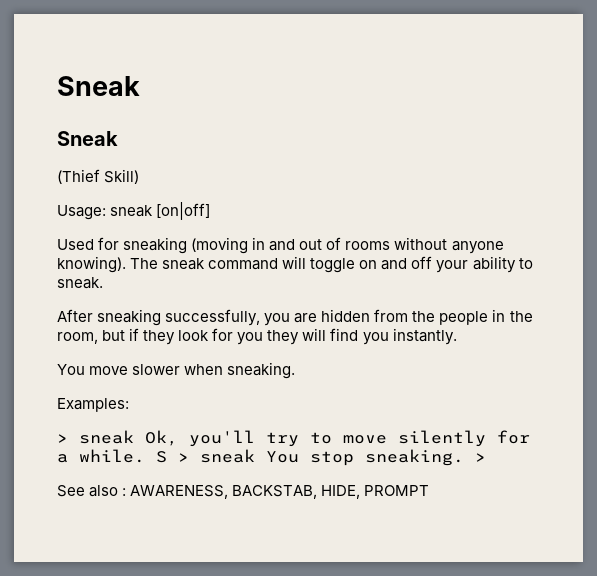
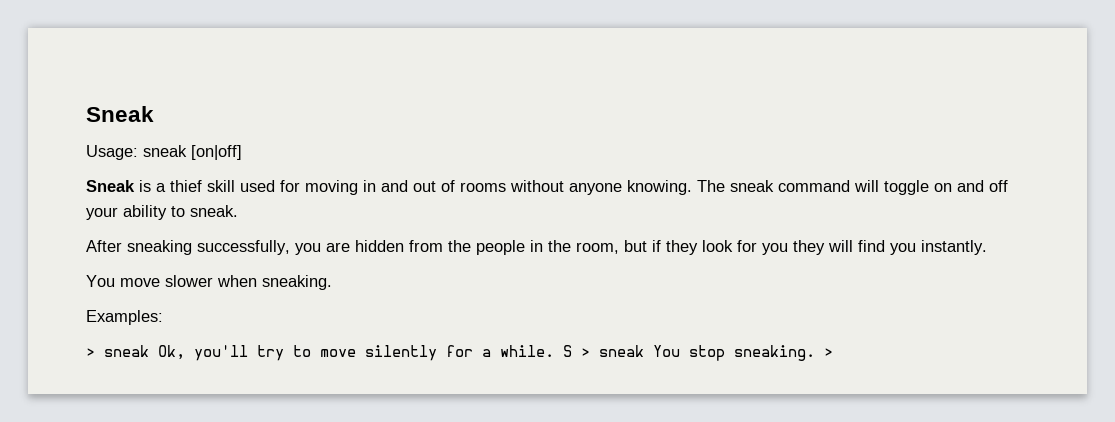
[57,76,140,96] [57,131,118,146] [57,169,140,184] Sneak // Sneak // (Thief Skill) -> [86,106,154,122] Sneak
[57,237,249,254] Used for sneaking (moving -> [86,180,358,195] Sneak is a thief skill used for moving
[57,256,126,273] knowing). -> [627,180,692,195] knowing.
[57,485,430,499] // See also : AWARENESS, BACKSTAB, HIDE, PROMPT -> (833, 352) none

